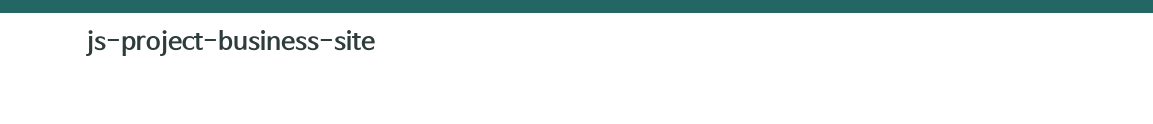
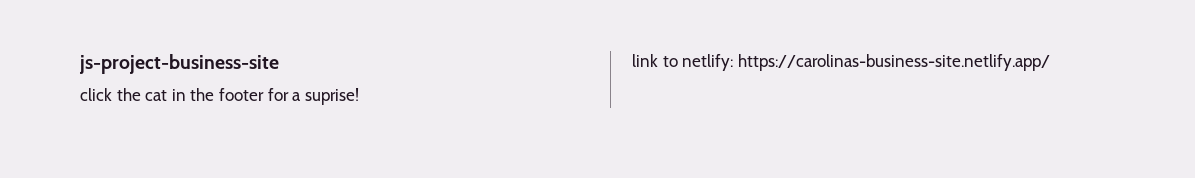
(375, 43) none -> [80,88,359,105] [632,54,1050,71] // click the cat in the footer for a suprise! // link to netlify: https://carolinas-business-site.netlify.app/

